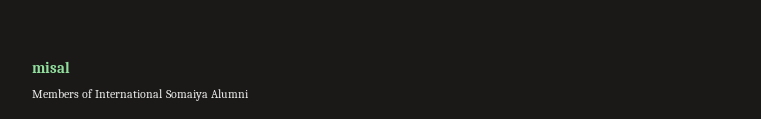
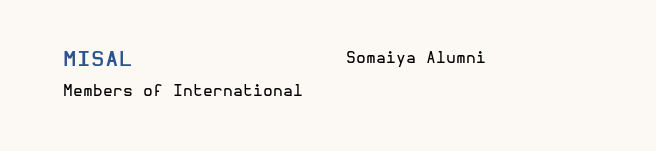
[32,61,70,73] misal -> [63,51,133,66] MISAL

